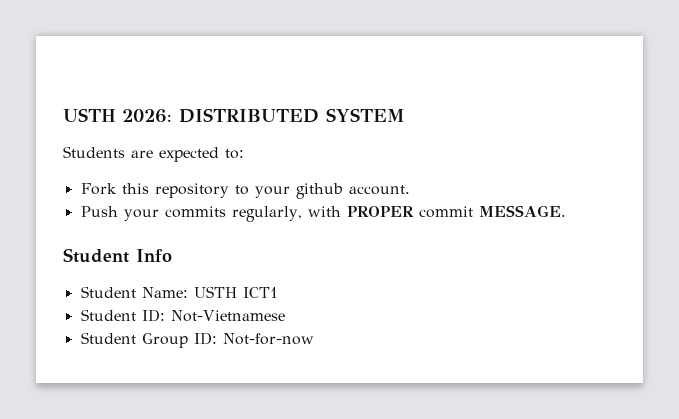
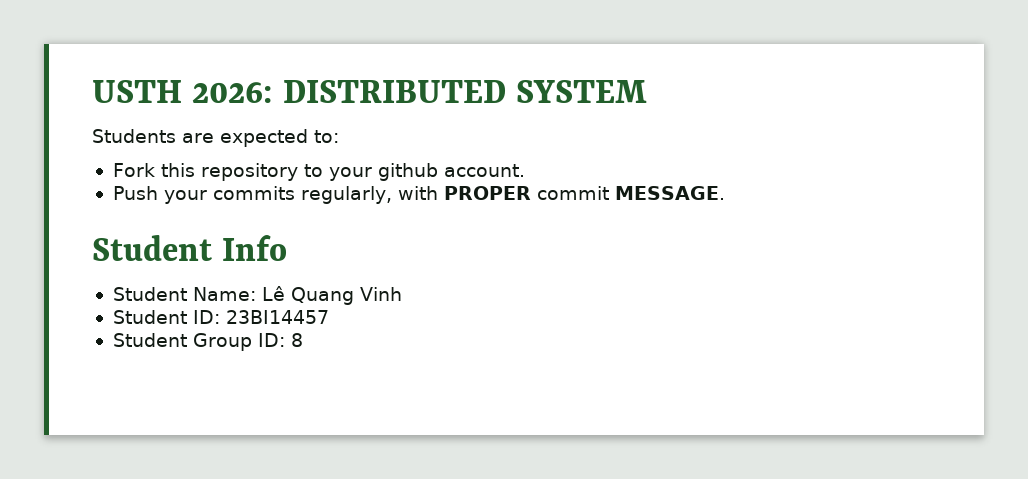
[193,286,278,298] USTH ICT1 -> [261,286,402,305] Lê Quang Vinh
[170,310,285,322] Not-Vietnamese -> [225,310,329,324] 23BI14457
[222,333,314,345] Not-for-now -> [290,333,303,347] 8

